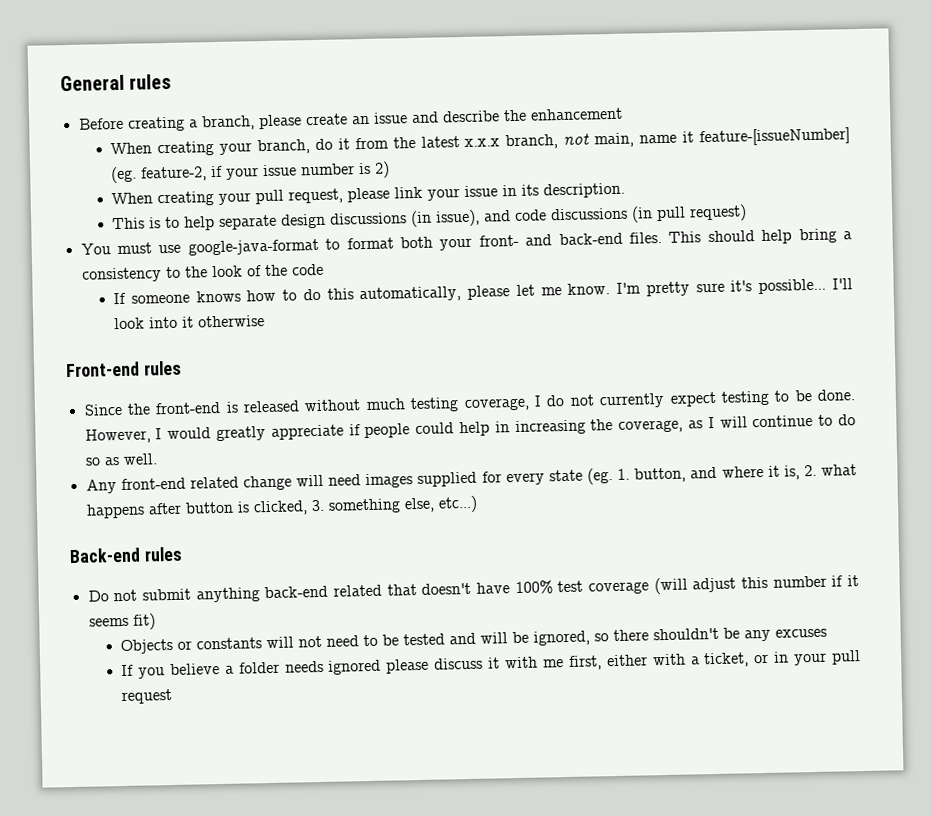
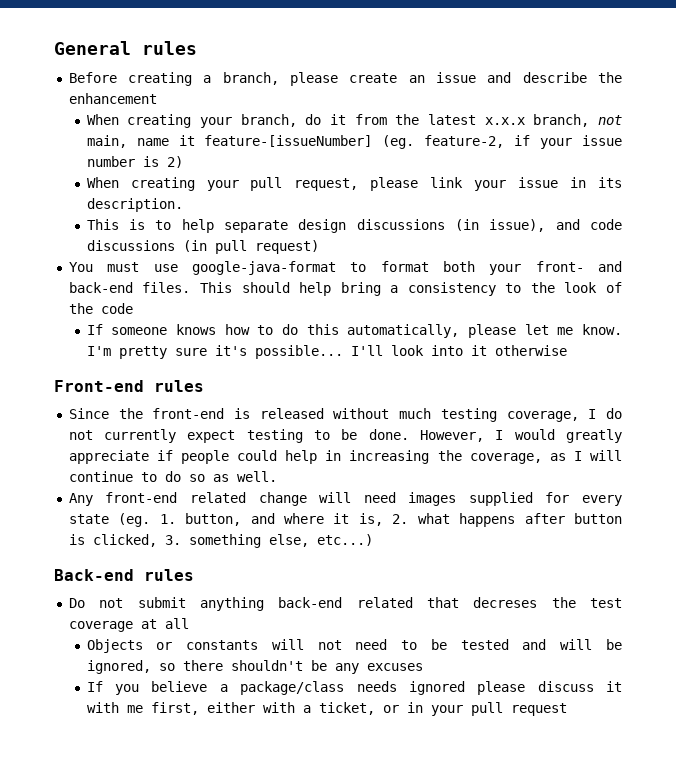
[421,575,859,595] [88,613,156,630] doesn't have 100% test coverage (will adjust this number if it seems fit) -> [473,597,623,608] [68,618,189,632] decreses the test coverage at all
[238,661,280,674] folder -> [240,681,345,695] package/class

